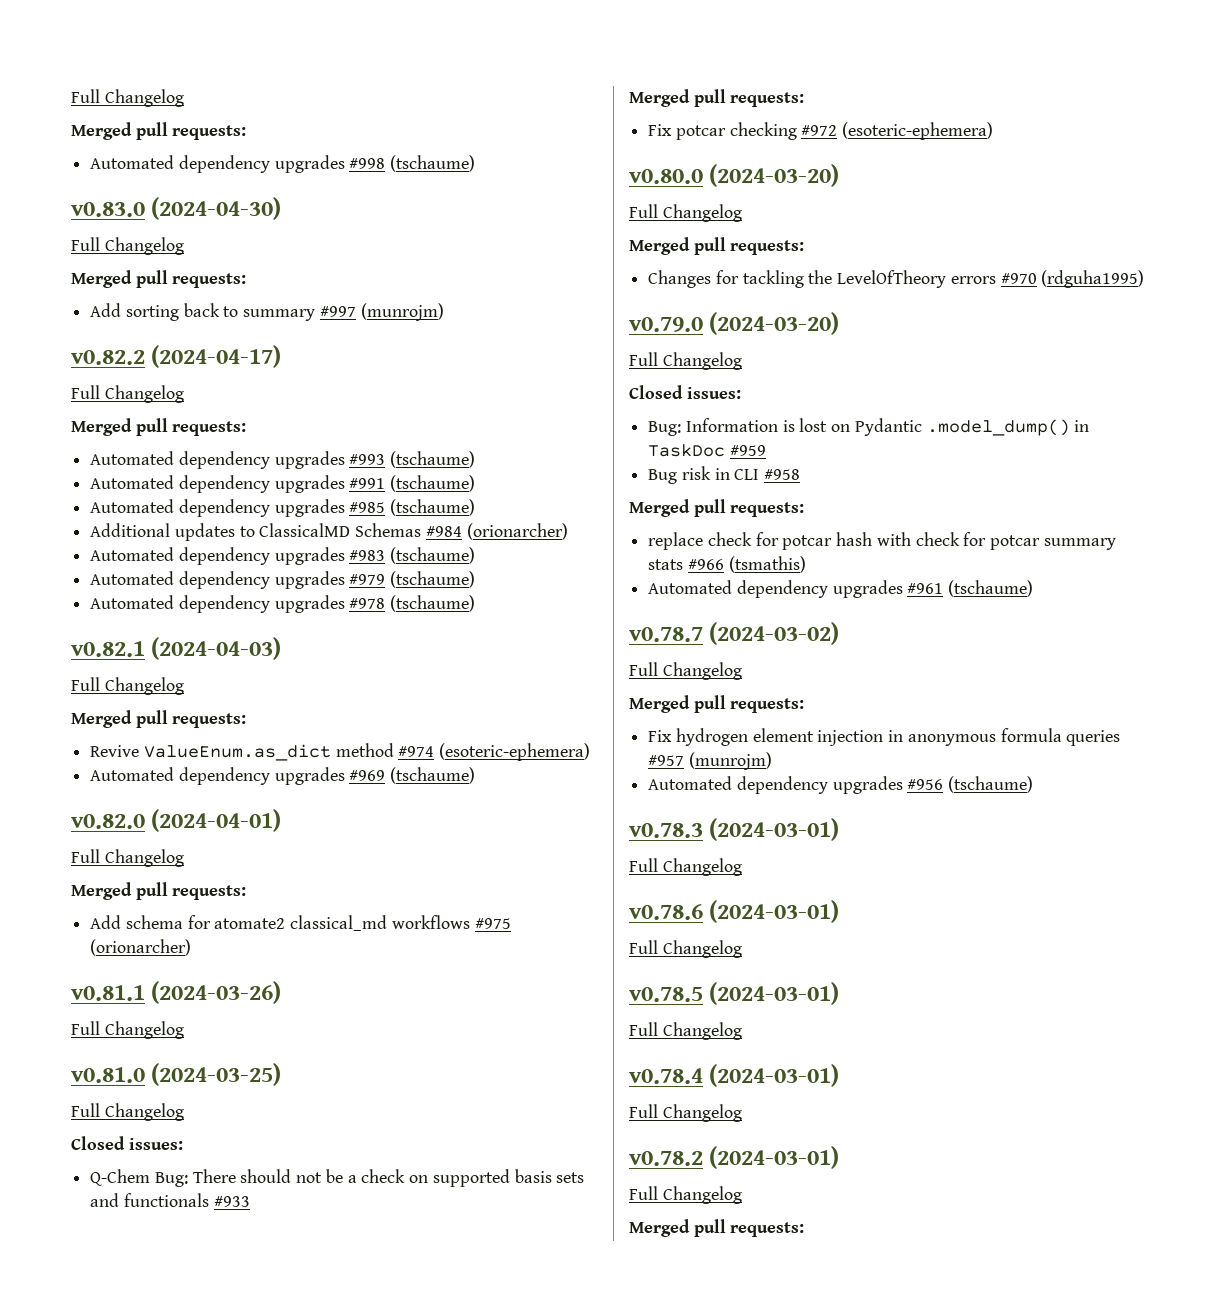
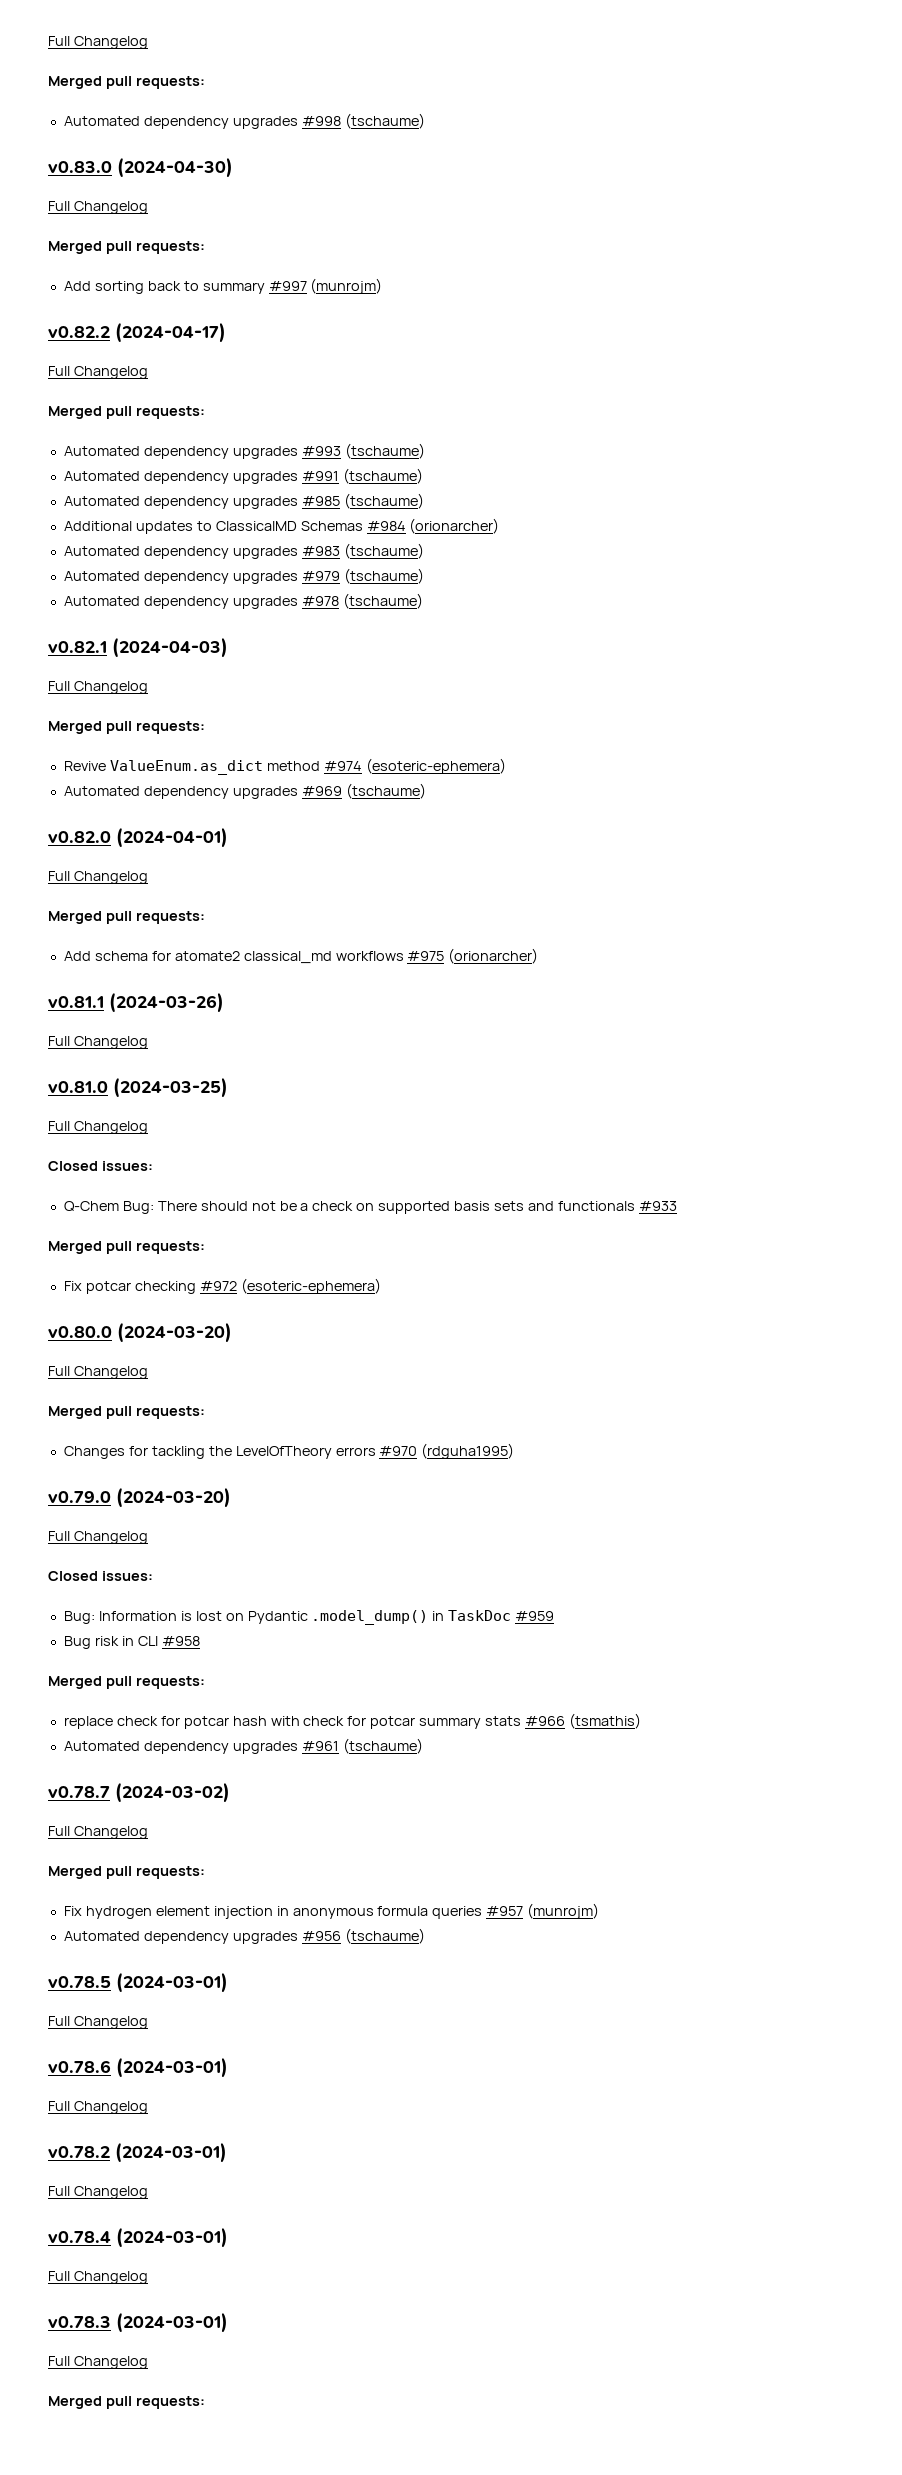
[629,823,703,838] v0.78.3 -> [48,1976,111,1988] v0.78.5
[629,987,703,1002] v0.78.5 -> [48,2146,110,2158] v0.78.2
[629,1151,703,1166] v0.78.2 -> [48,2316,111,2328] v0.78.3

